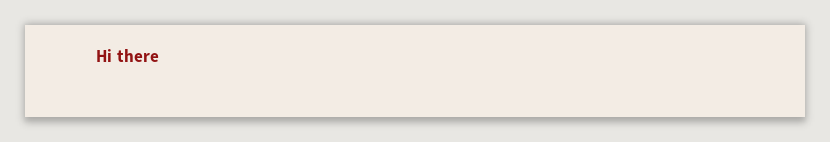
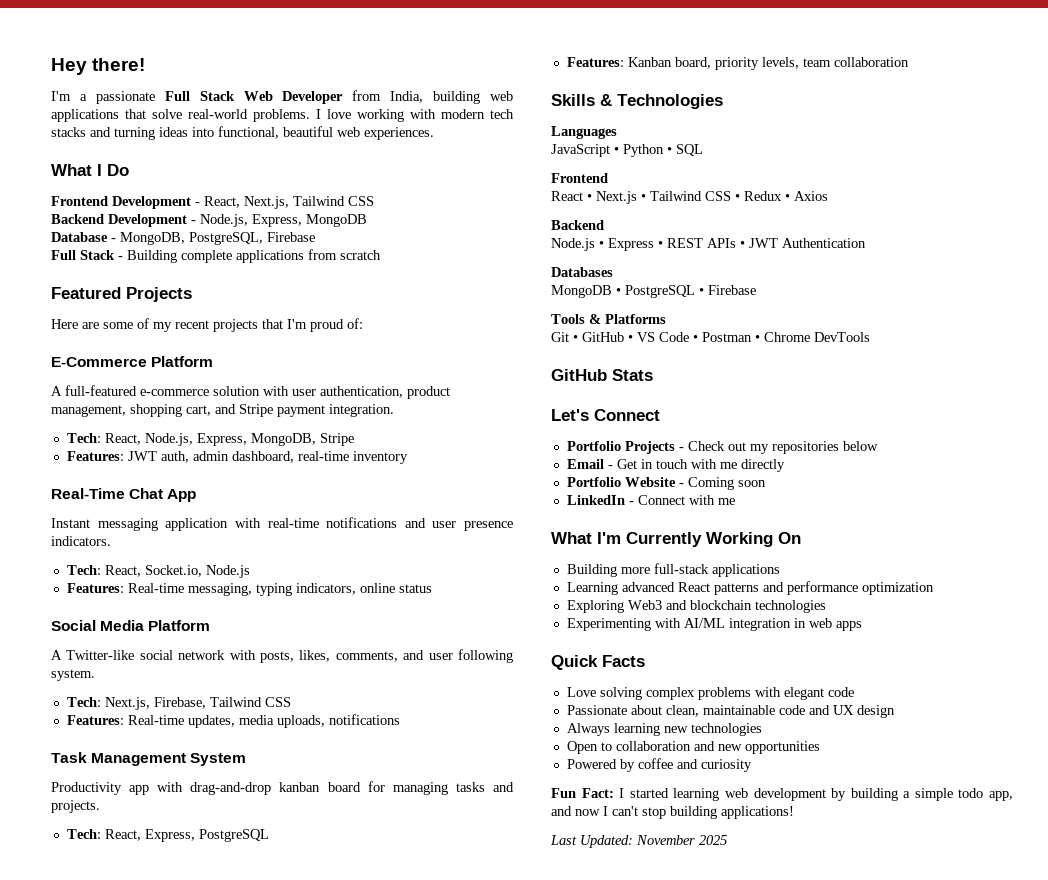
[96,49,159,62] Hi there -> [51,58,146,75] [51,90,513,104] [51,109,514,122] [51,126,434,140] [51,164,129,176] [51,196,374,209] [51,214,367,227] [51,232,315,245] [51,249,381,263] [51,287,192,302] [51,318,363,332] [51,356,214,367] [51,385,450,399] [51,404,394,417] [66,433,354,446] [66,451,408,464] [51,488,197,502] [51,517,513,531] [51,536,111,546] [66,565,250,578] [66,583,432,596] [51,620,211,631] [51,649,513,663] [51,669,95,681] [66,697,291,710] [66,714,400,728] [51,752,247,766] [51,781,514,795] [51,800,100,813] [66,829,269,842] [566,57,909,70] [551,94,723,109] [551,126,617,139] [551,144,703,157] [551,173,608,183] [551,191,828,204] [551,220,604,230] [551,238,866,251] [551,267,613,277] [551,285,756,298] [551,314,666,324] [551,332,870,342] [551,369,653,381] [551,409,660,421] [566,441,878,454] [566,459,785,472] [566,477,766,490] [566,495,735,505] [551,532,801,547] [566,563,780,577] [566,581,934,595] [566,600,826,613] [566,618,862,631] [551,655,645,670] [566,687,854,700] [566,705,895,718] [566,723,762,736] [566,741,820,754] [566,758,752,772] [551,788,1013,801] [551,806,794,819] [550,835,727,848] Hey there! // I'm a passionate Full Stack Web Developer from India, building web applications that solve real-world problems. I love working with modern tech stacks and turning ideas into functional, beautiful web experiences. // What I Do // Frontend Development - React, Next.js, Tailwind CSS // Backend Development - Node.js, Express, MongoDB // Database - MongoDB, PostgreSQL, Firebase // Full Stack - Building complete applications from scratch // Featured Projects // Here are some of my recent projects that I'm proud of: // E-Commerce Platform // A full-featured e-commerce solution with user authentication, product management, shopping cart, and Stripe payment integration. // Tech: React, Node.js, Express, MongoDB, Stripe // Features: JWT auth, admin dashboard, real-time inventory // Real-Time Chat App // Instant messaging application with real-time notifications and user presence indicators. // Tech: React, Socket.io, Node.js // Features: Real-time messaging, typing indicators, online status // Social Media Platform // A Twitter-like social network with posts, likes, comments, and user following system. // Tech: Next.js, Firebase, Tailwind CSS // Features: Real-time updates, media uploads, notifications // Task Management System // Productivity app with drag-and-drop kanban board for managing tasks and projects. // Tech: React, Express, PostgreSQL // Features: Kanban board, priority levels, team collaboration // Skills & Technologies // Languages // JavaScript • Python • SQL // Frontend // React • Next.js • Tailwind CSS • Redux • Axios // Backend // Node.js • Express • REST APIs • JWT Authentication // Databases // MongoDB • PostgreSQL • Firebase // Tools & Platforms // Git • GitHub • VS Code • Postman • Chrome DevTools // GitHub Stats // Let's Connect // Portfolio Projects - Check out my repositories below // Email - Get in touch with me directly // Portfolio Website - Coming soon // LinkedIn - Connect with me // What I'm Currently Working On // Building more full-stack applications // Learning advanced React patterns and performance optimization // Exploring Web3 and blockchain technologies // Experimenting with AI/ML integration in web apps // Quick Facts // Love solving complex problems with elegant code // Passionate about clean, maintainable code and UX design // Always learning new technologies // Open to collaboration and new opportunities // Powered by coffee and curiosity // Fun Fact: I started learning web development by building a simple todo app, and now I can't stop building applications! // Last Updated: November 2025

